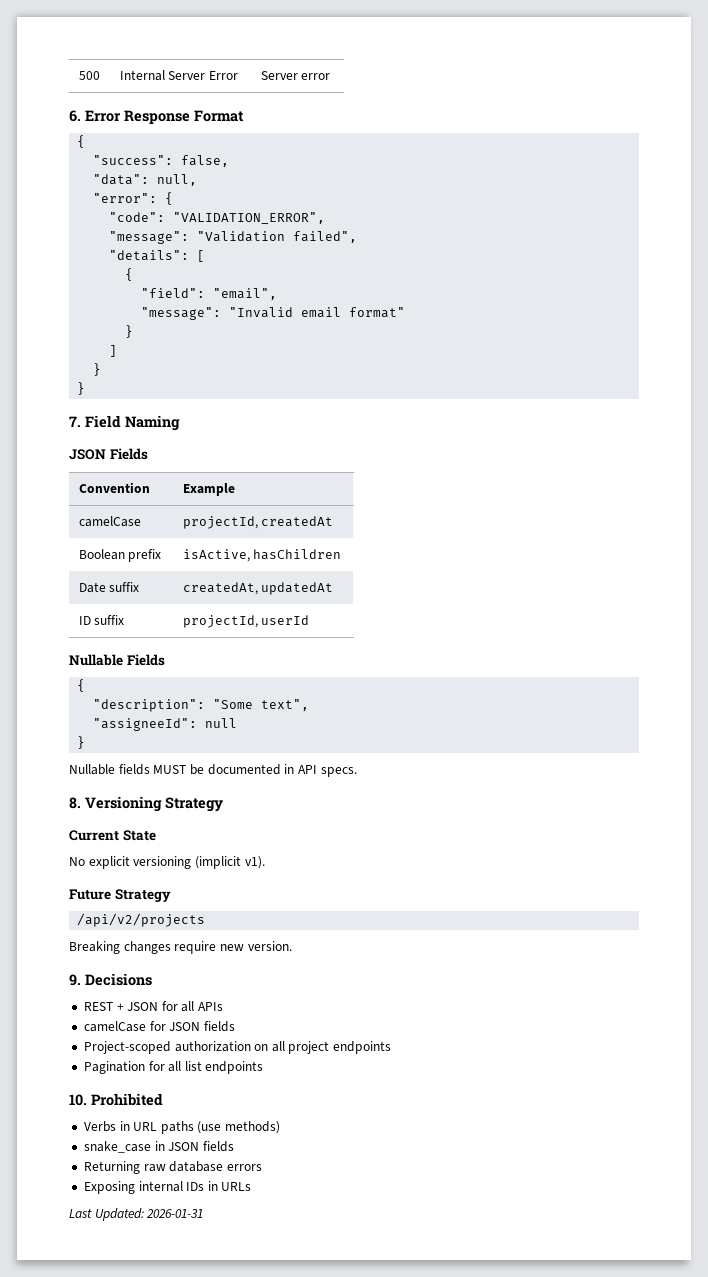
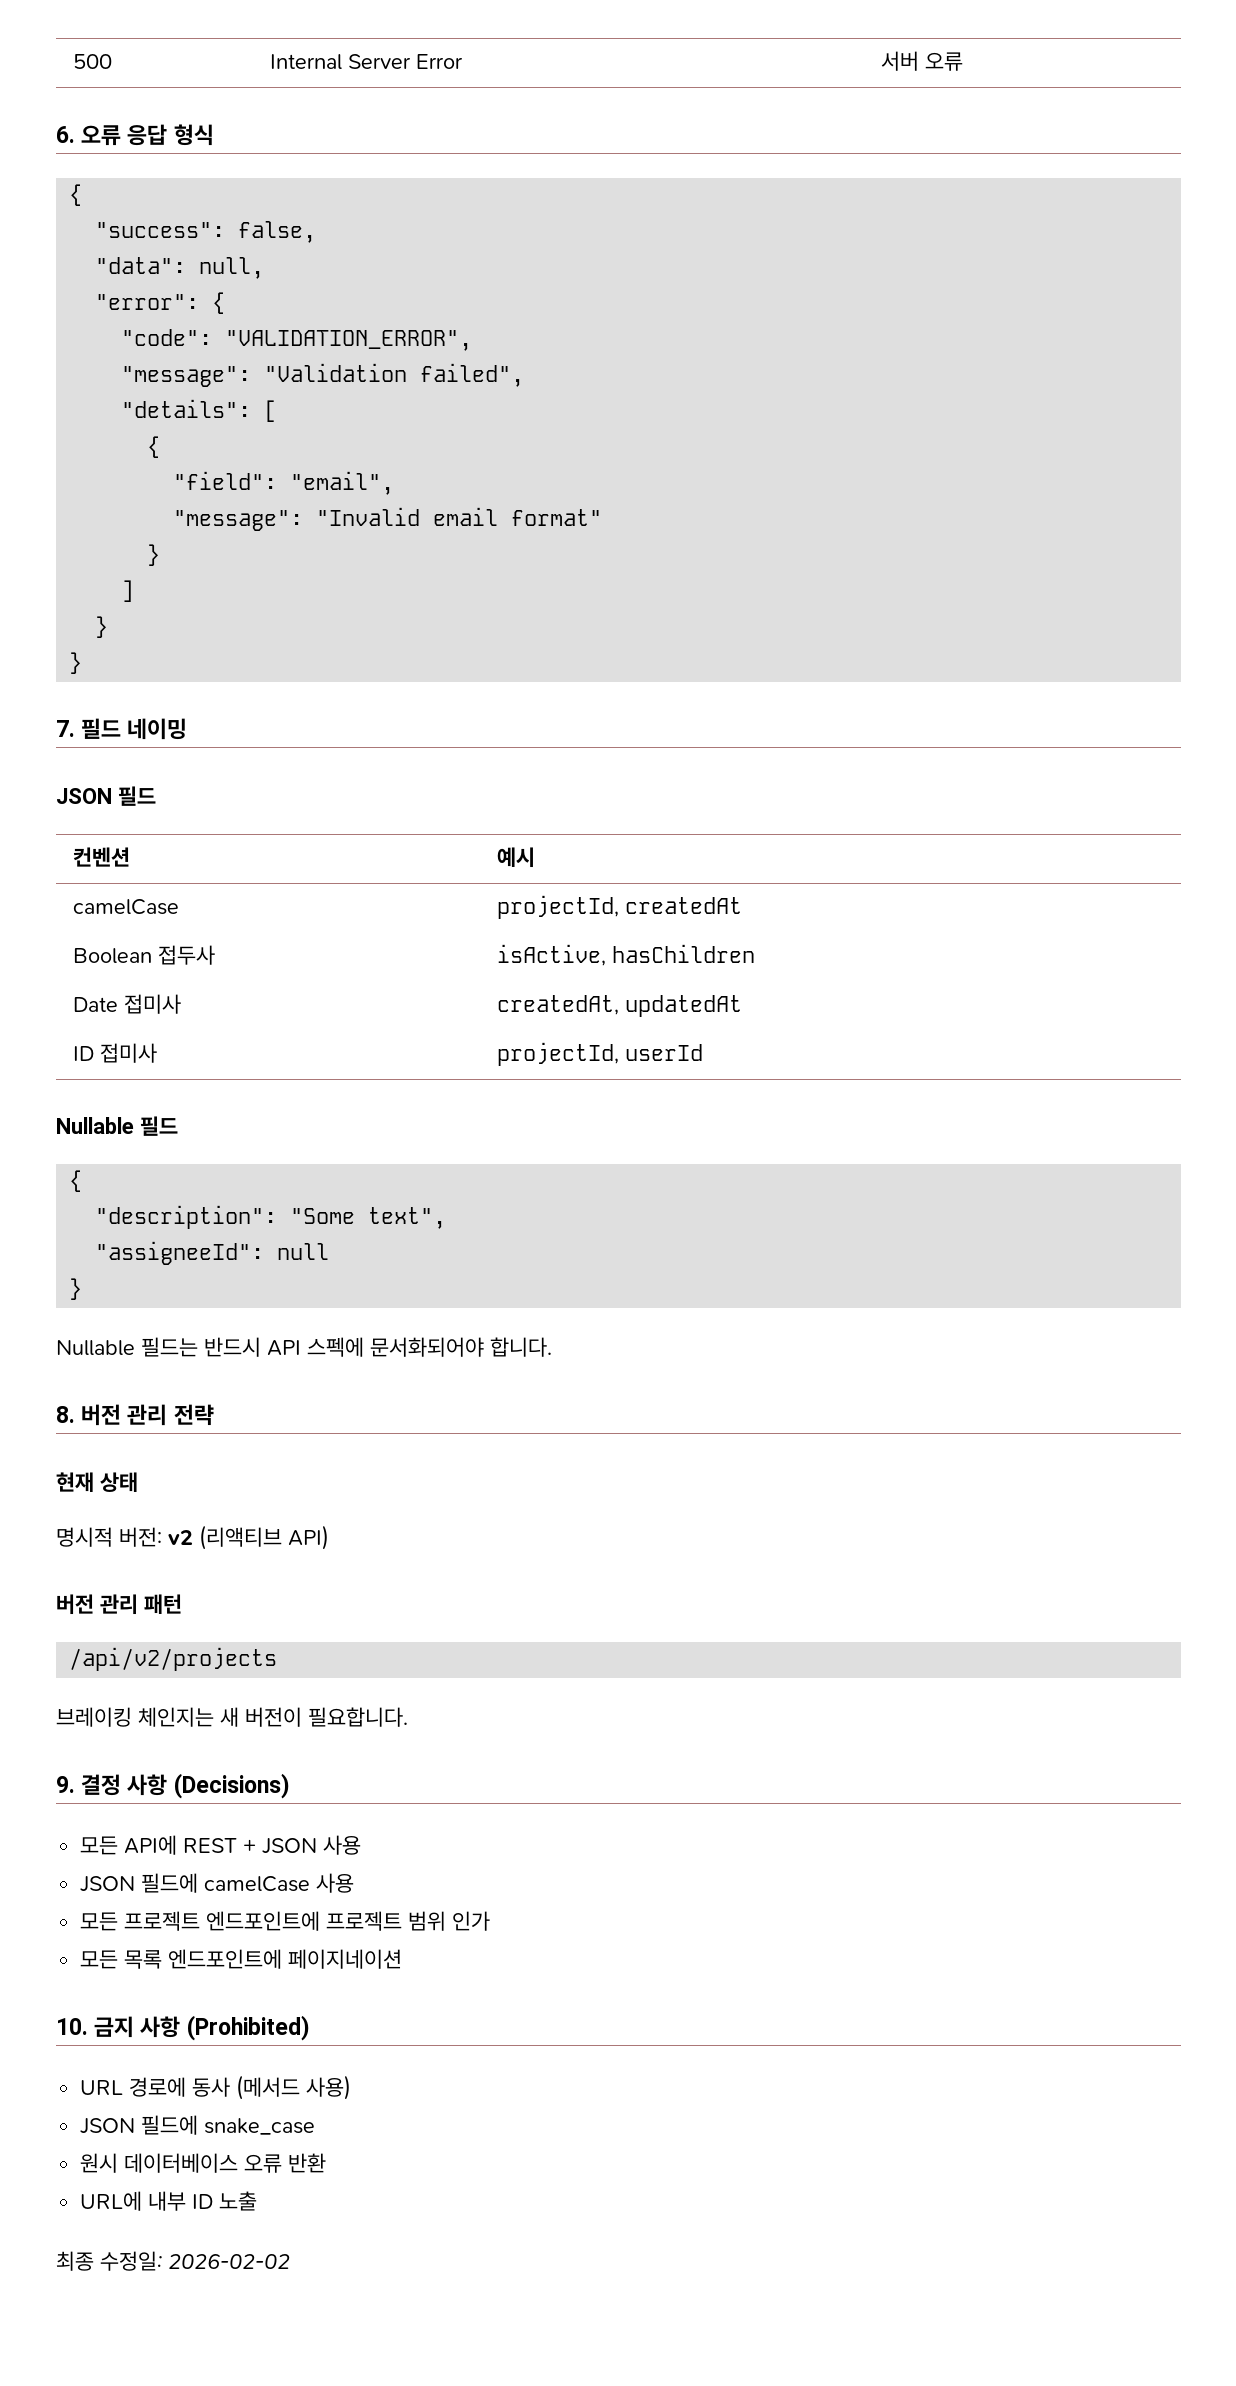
[260,71,331,80] Server error -> [881,51,964,71] 서버 오류
[85,110,244,124] Error Response Format -> [81,124,214,146] 오류 응답 형식
[85,415,180,431] [69,448,148,460] [78,482,150,493] [182,483,235,496] Field Naming // JSON Fields // Convention | Example -> [81,718,188,740] [56,786,156,806] [73,847,131,867] [497,847,536,868] 필드 네이밍 // JSON 필드 // 컨벤션 | 예시
[128,549,162,562] prefix -> [158,945,216,965] 접두사
[109,582,140,592] suffix -> [124,994,182,1014] 접미사
[94,615,125,625] suffix -> [100,1043,158,1063] 접미사
[126,654,165,666] Fields -> [139,1116,178,1136] 필드
[118,764,357,777] [69,796,223,812] [69,830,156,841] [69,856,265,869] [69,889,171,902] [77,913,206,927] [69,941,292,954] [69,973,152,986] [83,1001,224,1012] [83,1021,235,1032] [83,1041,392,1054] [83,1061,264,1074] [69,1093,163,1106] [83,1121,281,1134] [83,1141,234,1153] [83,1161,262,1174] [83,1181,252,1194] [69,1208,204,1221] fields MUST be documented in API specs. // 8. Versioning Strategy // Current State // No explicit versioning (implicit v1). // Future Strategy // /api/v2/projects // Breaking changes require new version. // 9. Decisions // REST + JSON for all APIs // camelCase for JSON fields // Project-scoped authorization on all project endpoints // Pagination for all list endpoints // 10. Prohibited // Verbs in URL paths (use methods) // snake_case in JSON fields // Returning raw database errors // Exposing internal IDs in URLs // Last Updated: 2026-01-31 -> [141,1337,552,1357] [56,1404,214,1426] [56,1472,138,1492] [56,1525,329,1550] [56,1594,182,1615] [69,1647,278,1671] [56,1707,408,1727] [56,1773,290,1799] [80,1835,362,1855] [80,1873,355,1893] [80,1911,491,1931] [80,1949,403,1969] [56,2015,310,2041] [80,2075,352,2100] [80,2115,316,2135] [80,2153,327,2173] [80,2191,258,2211] [56,2251,290,2271] 필드는 반드시 API 스펙에 문서화되어야 합니다. // 8. 버전 관리 전략 // 현재 상태 // 명시적 버전: v2 (리액티브 API) // 버전 관리 패턴 // /api/v2/projects // 브레이킹 체인지는 새 버전이 필요합니다. // 9. 결정 사항 (Decisions) // 모든 API에 REST + JSON 사용 // JSON 필드에 camelCase 사용 // 모든 프로젝트 엔드포인트에 프로젝트 범위 인가 // 모든 목록 엔드포인트에 페이지네이션 // 10. 금지 사항 (Prohibited) // URL 경로에 동사 (메서드 사용) // JSON 필드에 snake_case // 원시 데이터베이스 오류 반환 // URL에 내부 ID 노출 // 최종 수정일: 2026-02-02

